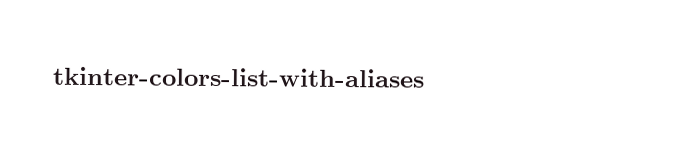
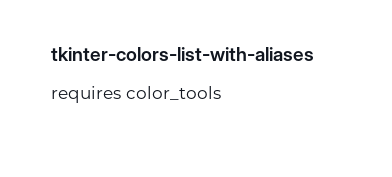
(425, 77) none -> [51,86,221,103] // requires color_tools

